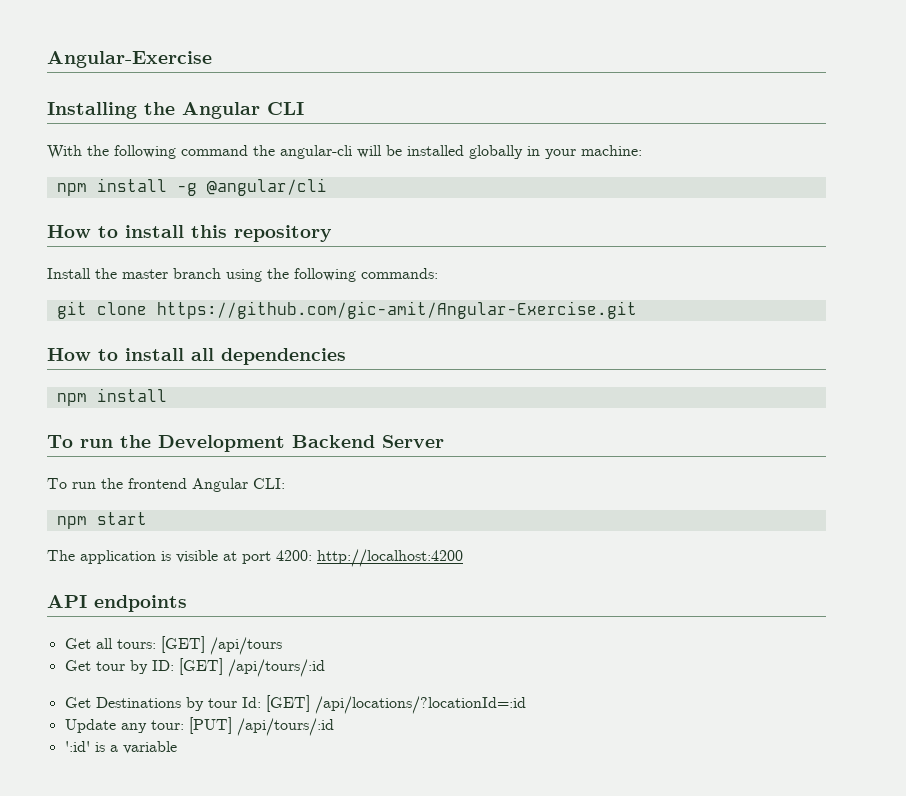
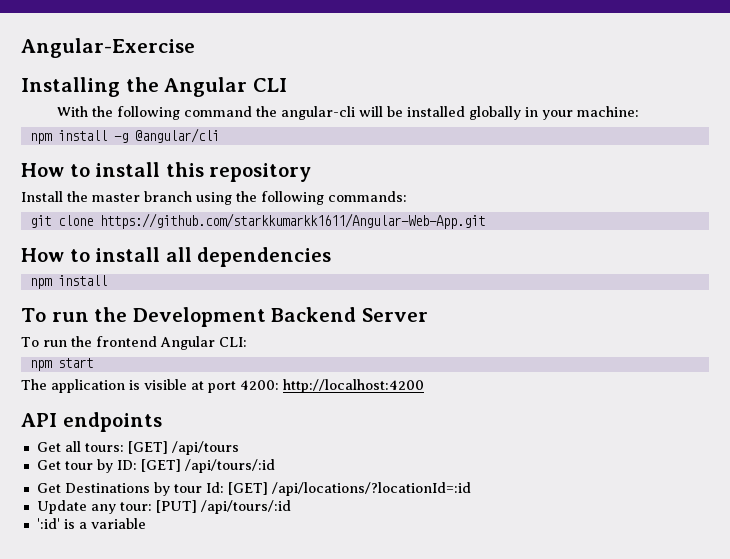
[156,301,637,319] https://github.com/gic-amit/Angular-Exercise.git -> [99,213,485,229] https://github.com/starkkumarkk1611/Angular-Web-App.git

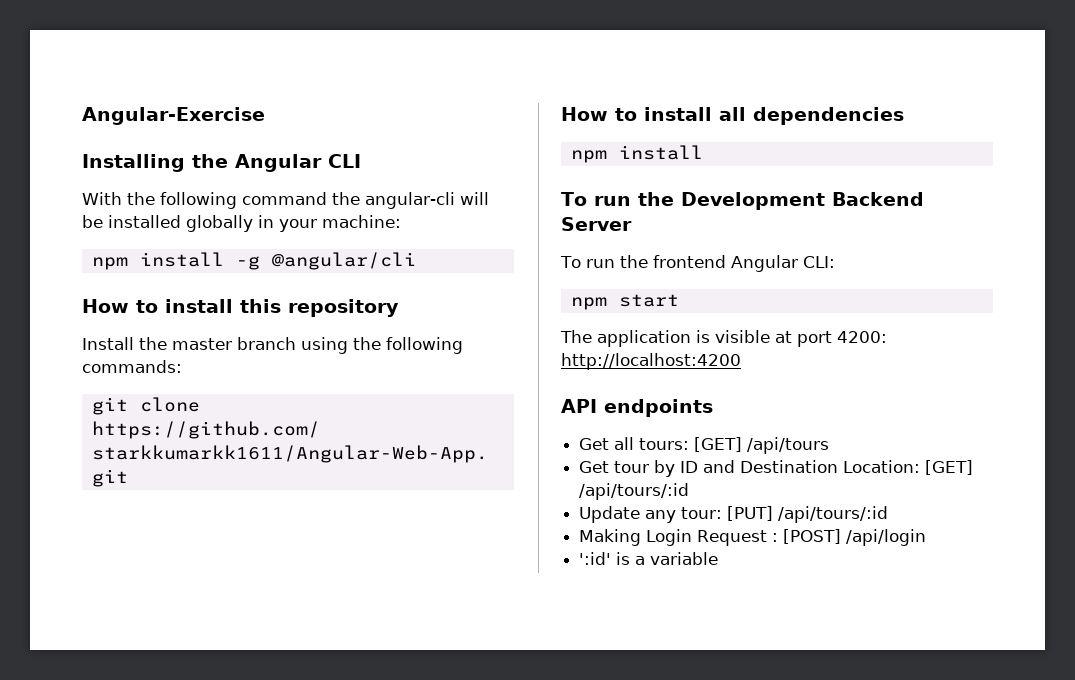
[116,459,275,473] [36,482,471,496] ID: [GET] /api/tours/:id // Get Destinations by tour Id: [GET] /api/locations/?locationId=:id -> [680,460,974,475] [579,483,690,500] ID and Destination Location: [GET] /api/tours/:id
(291, 507) none -> [579,529,927,546] // Making Login Request : [POST] /api/login

